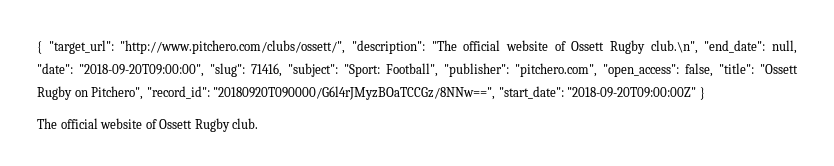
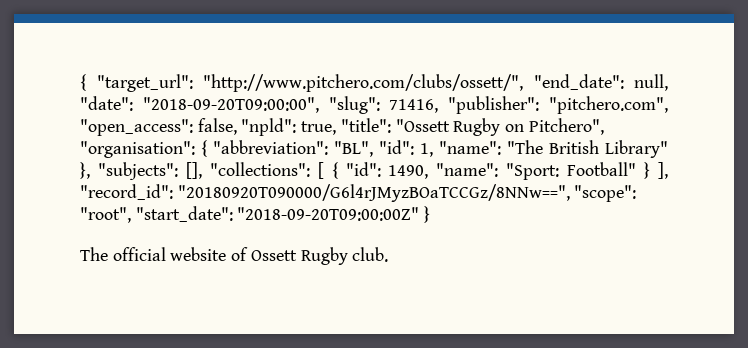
[352,40,698,54] "description": "The official website of Ossett Rugby club.\n", -> (523, 83) none
[288,63,438,77] "subject": "Sport: Football", -> (439, 106) none
(713, 70) none -> [241,118,337,136] "npld": true,
[146,86,496,100] "record_id": "20180920T090000/G6l4rJMyzBOaTCCGz/8NNw==", -> [80,140,668,158] [80,162,668,180] [80,184,637,202] [80,207,131,223] "organisation": { "abbreviation": "BL", "id": 1, "name": "The British Library" }, "subjects": [], "collections": [ { "id": 1490, "name": "Sport: Football" } ], "record_id": "20180920T090000/G6l4rJMyzBOaTCCGz/8NNw==", "scope": "root",

